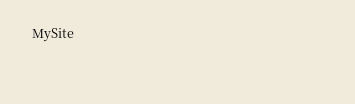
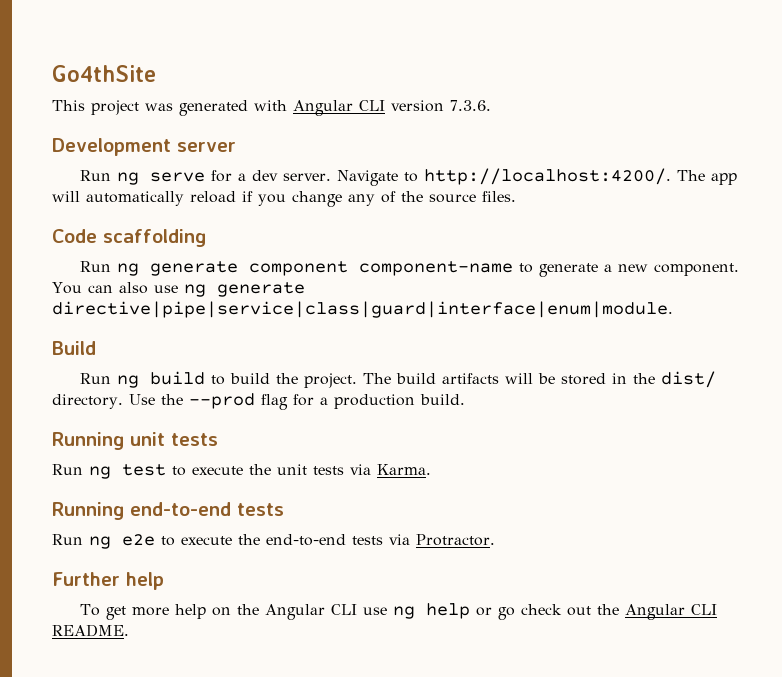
[32,28,74,42] MySite -> [52,65,156,82] [52,100,491,116] [52,138,236,156] [79,168,737,186] [52,191,516,207] [52,229,206,247] [79,261,739,277] [52,282,305,297] [52,301,673,318] [52,341,96,355] [79,371,716,388] [52,393,465,410] [52,432,218,450] [52,464,431,479] [52,502,284,520] [52,534,495,549] [52,572,164,590] [79,603,717,620] [52,624,129,637] Go4thSite // This project was generated with Angular CLI version 7.3.6. // Development server // Run ng serve for a dev server. Navigate to http://localhost:4200/. The app will automatically reload if you change any of the source files. // Code scaffolding // Run ng generate component component-name to generate a new component. You can also use ng generate directive|pipe|service|class|guard|interface|enum|module. // Build // Run ng build to build the project. The build artifacts will be stored in the dist/ directory. Use the --prod flag for a production build. // Running unit tests // Run ng test to execute the unit tests via Karma. // Running end-to-end tests // Run ng e2e to execute the end-to-end tests via Protractor. // Further help // To get more help on the Angular CLI use ng help or go check out the Angular CLI README.

